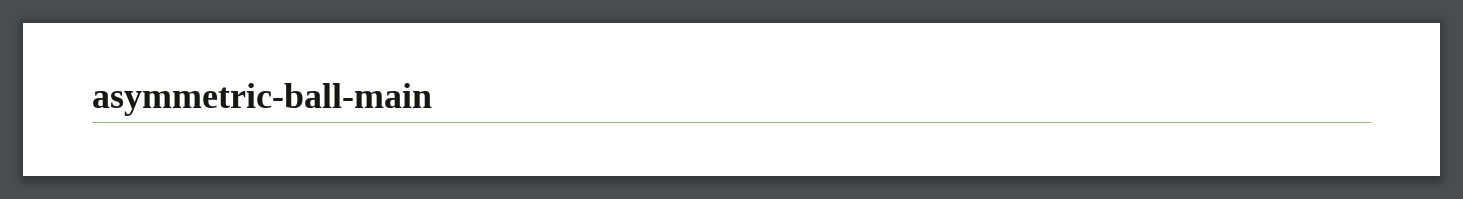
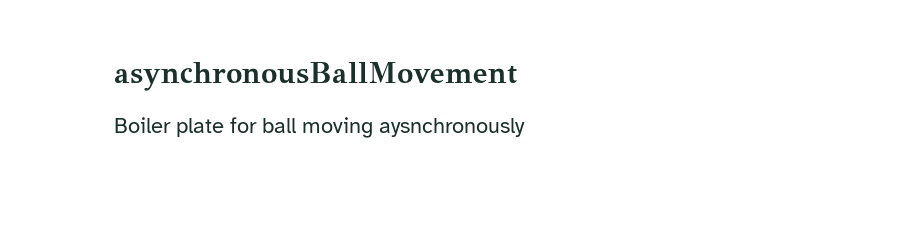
[92,83,432,116] asymmetric-ball-main -> [114,62,517,91] [114,117,525,138] asynchronousBallMovement // Boiler plate for ball moving aysnchronously

